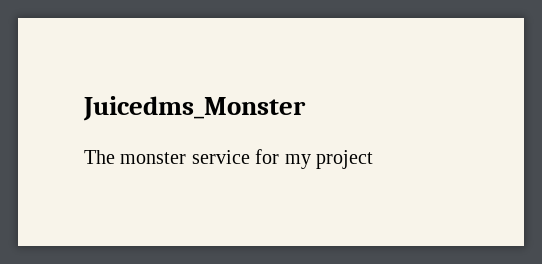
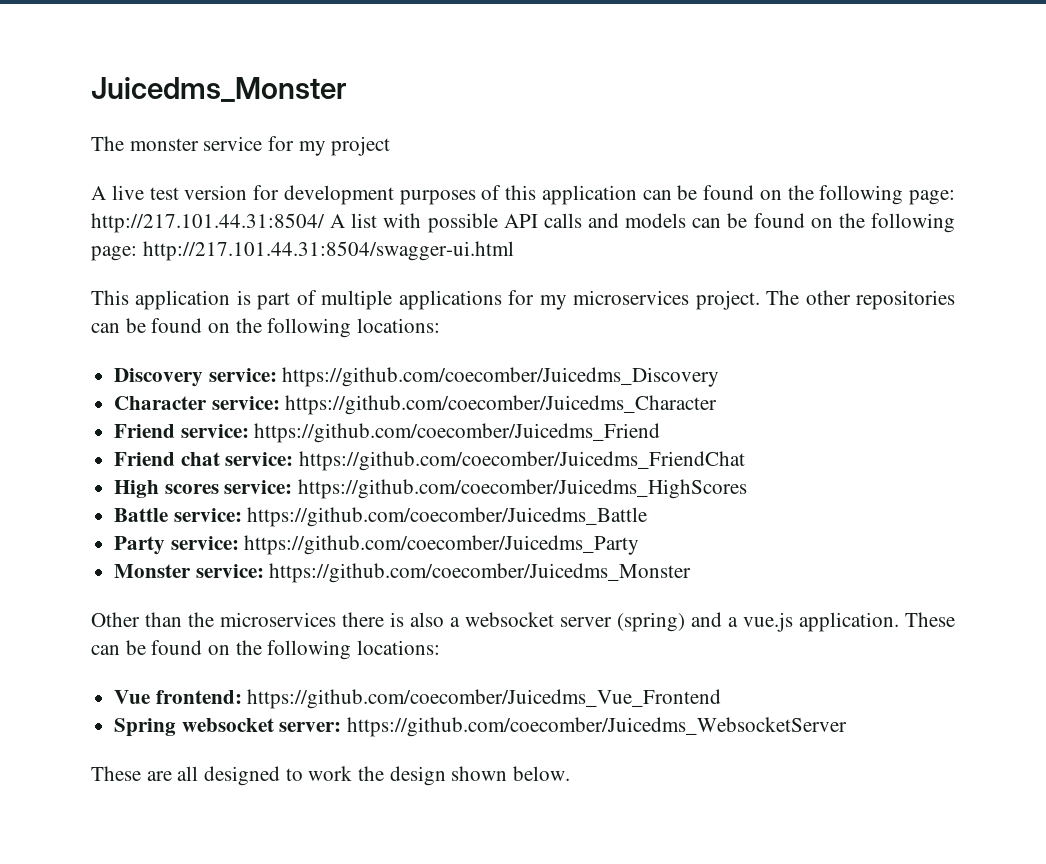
(373, 159) none -> [91,185,955,205] [91,213,955,233] [91,241,514,261] [91,290,955,310] [91,318,441,338] [114,367,720,387] [114,395,718,415] [114,423,661,443] [114,451,746,471] [114,479,748,499] [114,507,648,527] [114,535,640,555] [114,563,692,583] [91,612,955,632] [91,640,441,660] [114,689,722,709] [114,717,848,737] [91,766,571,786] // A live test version for development purposes of this application can be found on the following page: http://217.101.44.31:8504/ A list with possible API calls and models can be found on the following page: http://217.101.44.31:8504/swagger-ui.html // This application is part of multiple applications for my microservices project. The other repositories can be found on the following locations: // Discovery service: https://github.com/coecomber/Juicedms_Discovery // Character service: https://github.com/coecomber/Juicedms_Character // Friend service: https://github.com/coecomber/Juicedms_Friend // Friend chat service: https://github.com/coecomber/Juicedms_FriendChat // High scores service: https://github.com/coecomber/Juicedms_HighScores // Battle service: https://github.com/coecomber/Juicedms_Battle // Party service: https://github.com/coecomber/Juicedms_Party // Monster service: https://github.com/coecomber/Juicedms_Monster // Other than the microservices there is also a websocket server (spring) and a vue.js application. These can be found on the following locations: // Vue frontend: https://github.com/coecomber/Juicedms_Vue_Frontend // Spring websocket server: https://github.com/coecomber/Juicedms_WebsocketServer // These are all designed to work the design shown below.

